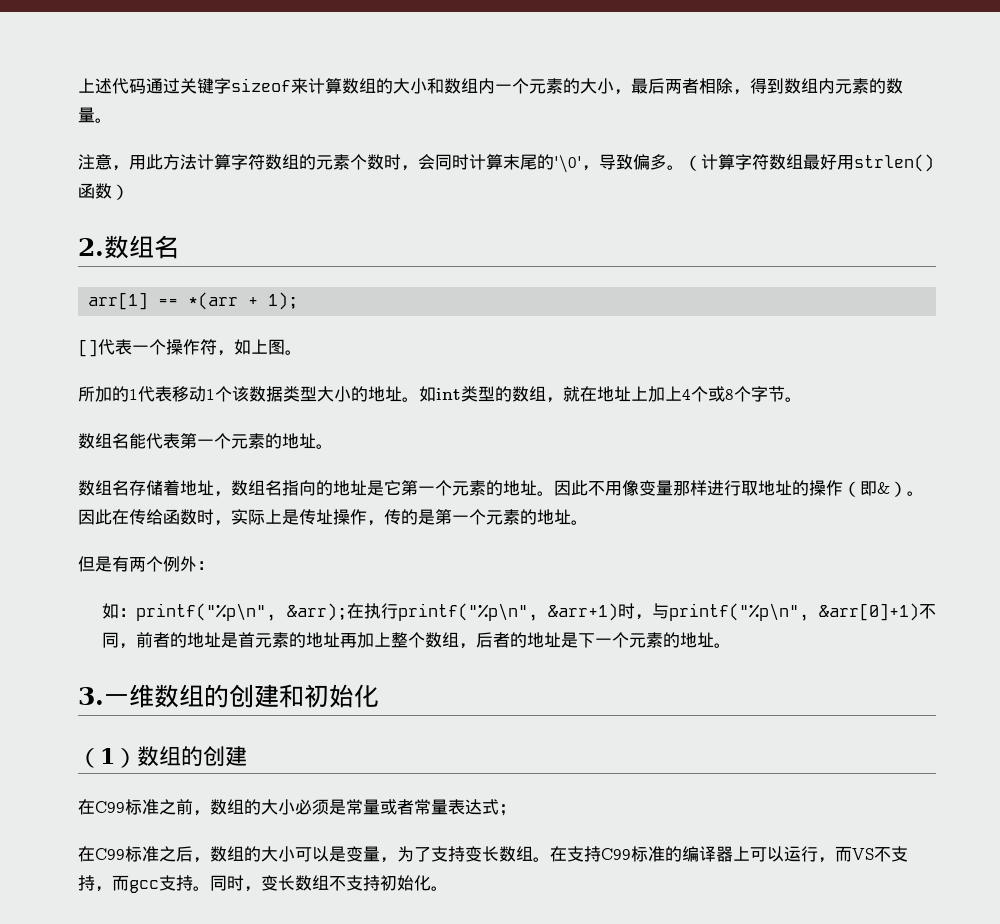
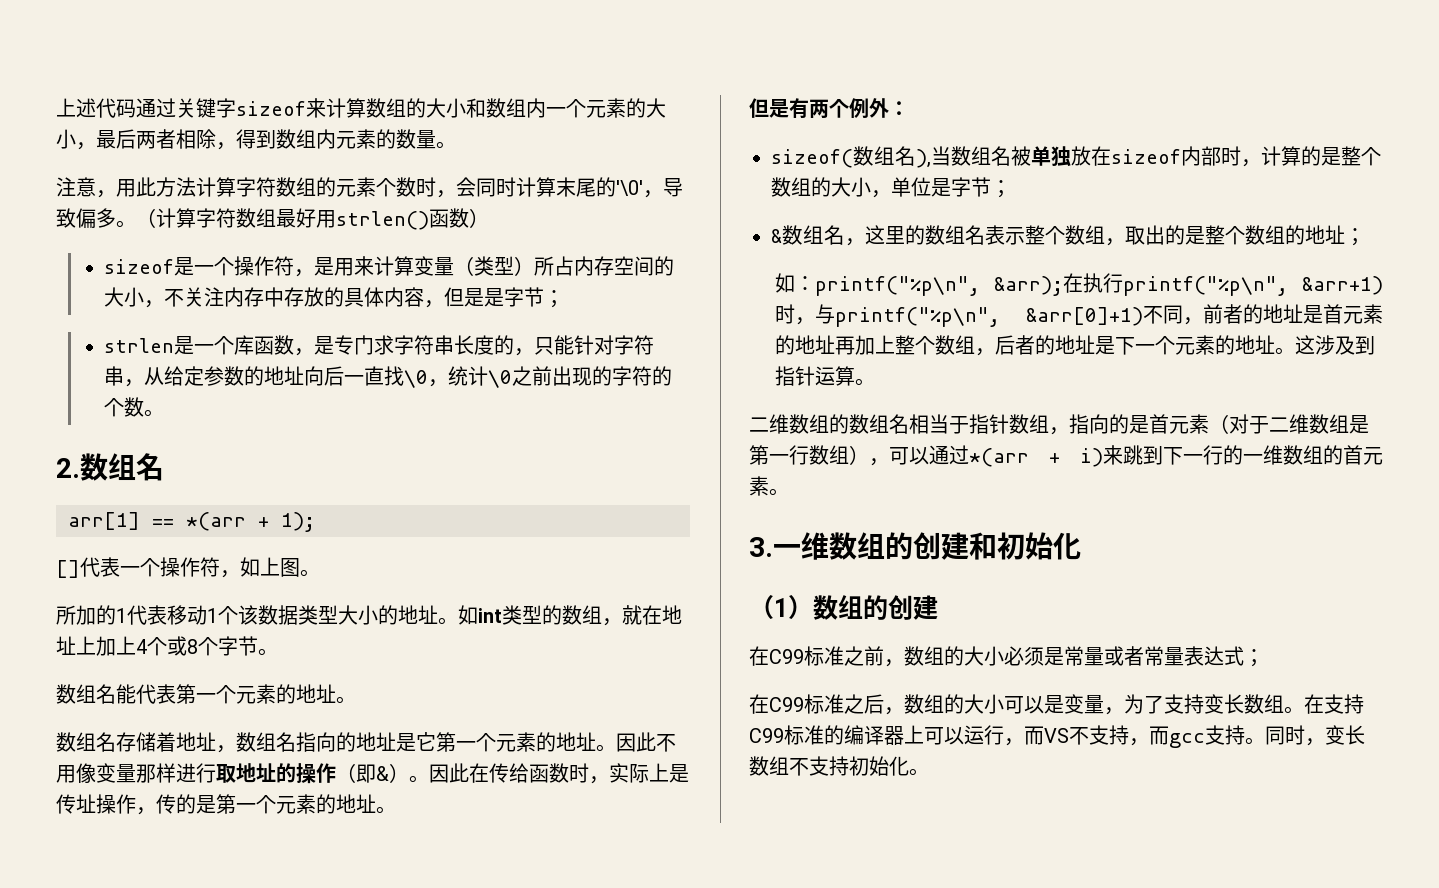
(129, 192) none -> [103,256,674,277] [103,287,564,308] [103,335,654,356] [103,366,672,388] [103,397,164,417] // sizeof是一个操作符，是用来计算变量（类型）所占内存空间的大小，不关注内存中存放的具体内容，但是是字节； // strlen是一个库函数，是专门求字符串长度的，只能针对字符串，从给定参数的地址向后一直找\0，统计\0之前出现的字符的个数。
(214, 565) none -> [771,146,1381,168] [771,177,1011,198] [771,225,1365,246] // sizeof(数组名),当数组名被单独放在sizeof内部时，计算的是整个数组的大小，单位是字节； // &数组名，这里的数组名表示整个数组，取出的是整个数组的地址；
(732, 645) none -> [1294,335,1375,355] [774,366,875,386] [749,414,1369,435] [749,445,1383,467] [749,476,789,496] 这涉及到指针运算。 // 二维数组的数组名相当于指针数组，指向的是首元素（对于二维数组是第一行数组），可以通过*(arr + i)来跳到下一行的一维数组的首元素。

